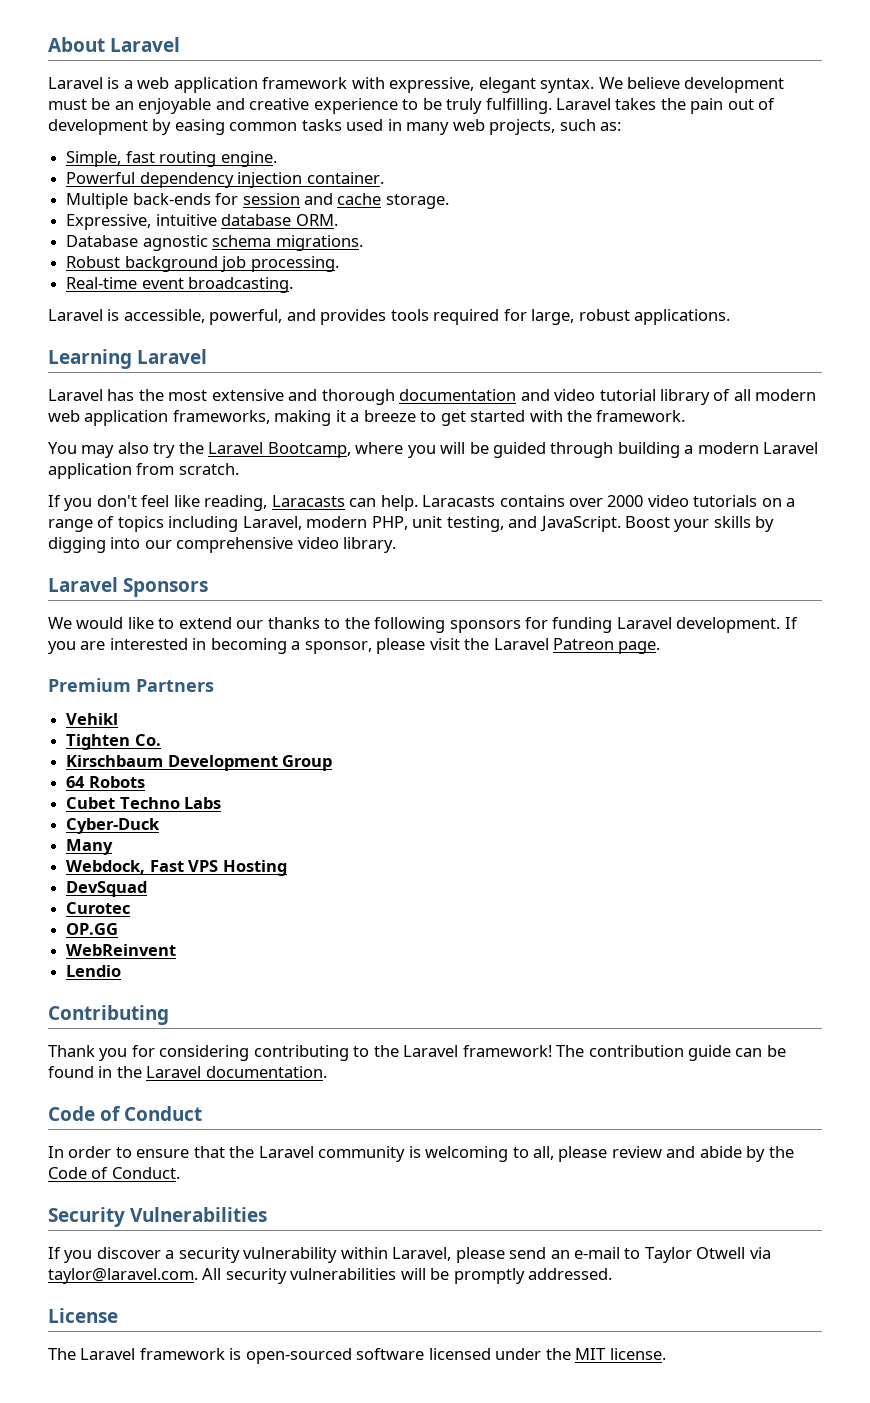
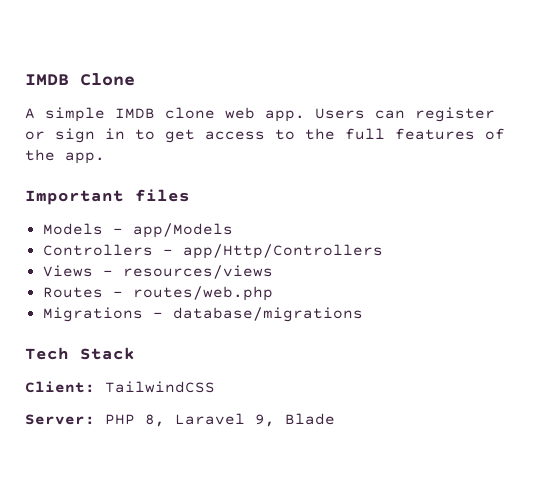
[48,37,181,52] [48,77,785,93] [48,98,776,114] [48,119,622,135] [66,151,277,167] [66,172,384,188] [66,193,449,209] [66,214,338,230] [66,235,363,251] [66,256,339,272] [66,277,294,293] [48,309,731,325] [48,349,208,369] [48,389,817,405] [48,410,686,426] [48,442,819,458] [48,463,239,479] [48,495,796,511] [48,516,775,532] [48,537,397,553] [48,577,209,597] [48,617,798,633] [48,638,661,654] [48,678,214,692] [66,713,119,725] [66,734,161,750] [66,755,333,771] [66,776,145,788] [66,797,222,809] [66,818,161,834] [66,839,114,855] [66,860,287,876] [66,881,148,897] [66,902,131,914] [66,923,119,935] [66,944,177,956] [66,965,122,977] [48,1005,169,1025] [48,1045,786,1061] [48,1066,327,1078] [48,1106,203,1121] [48,1146,794,1162] [48,1167,180,1179] [48,1207,268,1227] [48,1247,771,1263] [48,1268,613,1284] [48,1308,118,1323] [48,1348,666,1364] About Laravel // Laravel is a web application framework with expressive, elegant syntax. We believe development must be an enjoyable and creative experience to be truly fulfilling. Laravel takes the pain out of development by easing common tasks used in many web projects, such as: // Simple, fast routing engine. // Powerful dependency injection container. // Multiple back-ends for session and cache storage. // Expressive, intuitive database ORM. // Database agnostic schema migrations. // Robust background job processing. // Real-time event broadcasting. // Laravel is accessible, powerful, and provides tools required for large, robust applications. // Learning Laravel // Laravel has the most extensive and thorough documentation and video tutorial library of all modern web application frameworks, making it a breeze to get started with the framework. // You may also try the Laravel Bootcamp, where you will be guided through building a modern Laravel application from scratch. // If you don't feel like reading, Laracasts can help. Laracasts contains over 2000 video tutorials on a range of topics including Laravel, modern PHP, unit testing, and JavaScript. Boost your skills by digging into our comprehensive video library. // Laravel Sponsors // We would like to extend our thanks to the following sponsors for funding Laravel development. If you are interested in becoming a sponsor, please visit the Laravel Patreon page. // Premium Partners // Vehikl // Tighten Co. // Kirschbaum Development Group // 64 Robots // Cubet Techno Labs // Cyber-Duck // Many // Webdock, Fast VPS Hosting // DevSquad // Curotec // OP.GG // WebReinvent // Lendio // Contributing // Thank you for considering contributing to the Laravel framework! The contribution guide can be found in the Laravel documentation. // Code of Conduct // In order to ensure that the Laravel community is welcoming to all, please review and abide by the Code of Conduct. // Security Vulnerabilities // If you discover a security vulnerability within Laravel, please send an e-mail to Taylor Otwell via taylor@laravel.com. All security vulnerabilities will be promptly addressed. // License // The Laravel framework is open-sourced software licensed under the MIT license. -> [25,73,135,86] [25,107,495,122] [25,128,505,143] [25,149,105,164] [25,189,190,205] [42,223,233,238] [42,244,383,259] [42,265,273,279] [42,286,273,301] [42,307,363,322] [25,347,135,360] [25,381,215,393] [25,413,335,427] IMDB Clone // A simple IMDB clone web app. Users can register or sign in to get access to the full features of the app. // Important files // Models - app/Models // Controllers - app/Http/Controllers // Views - resources/views // Routes - routes/web.php // Migrations - database/migrations // Tech Stack // Client: TailwindCSS // Server: PHP 8, Laravel 9, Blade

